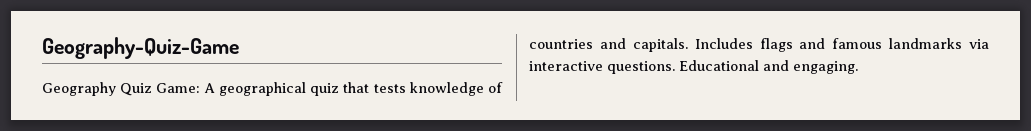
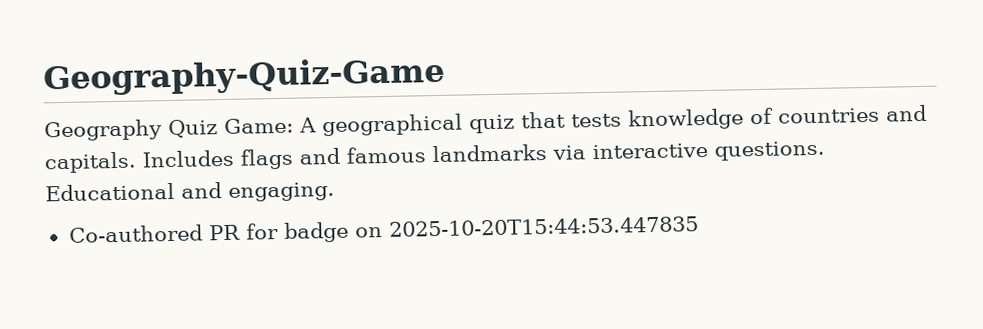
(858, 67) none -> [68,216,699,243] // Co-authored PR for badge on 2025-10-20T15:44:53.447835

